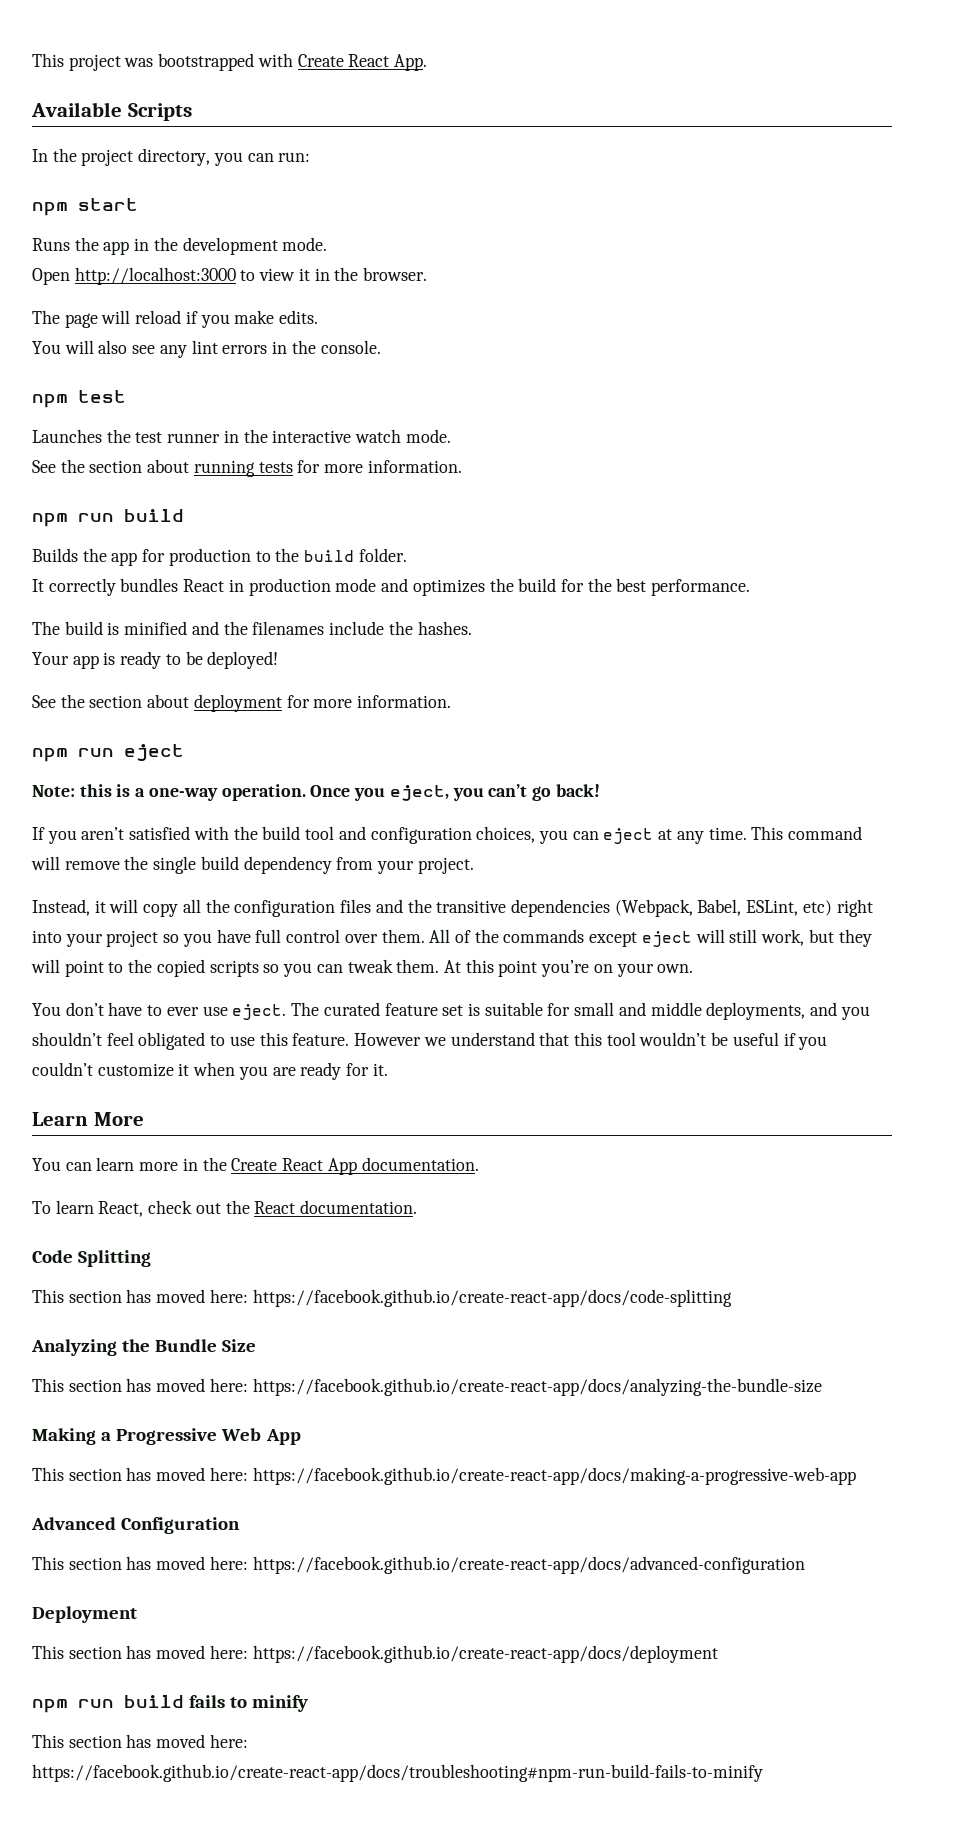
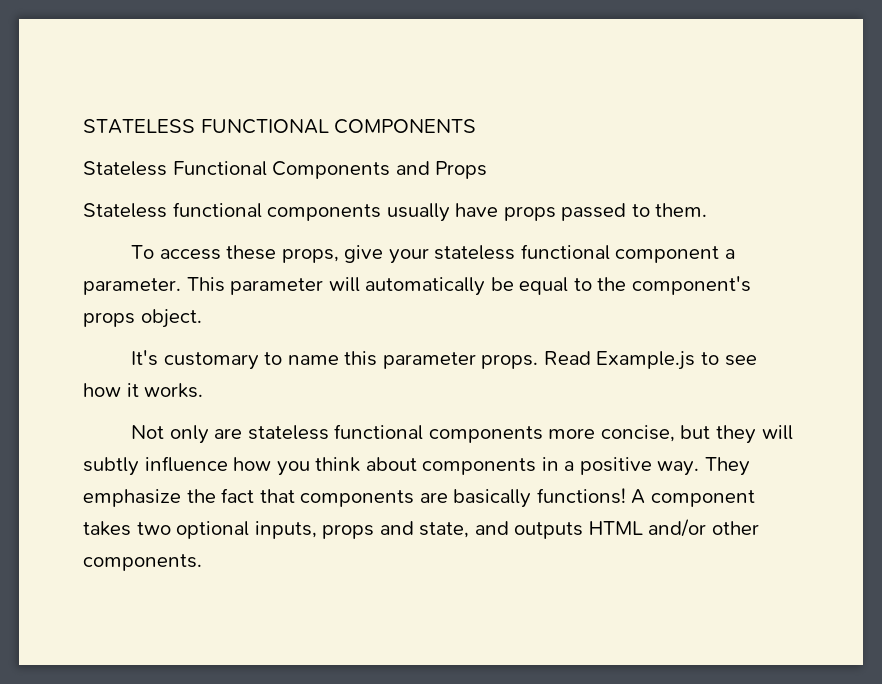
[32,53,428,71] [31,102,192,121] [32,148,311,166] [32,198,138,216] [32,237,328,255] [32,267,428,285] [32,310,319,328] [32,340,381,358] [32,390,126,408] [32,429,451,443] [32,459,462,477] [32,509,184,527] [32,548,407,566] [32,578,751,596] [32,621,472,635] [32,651,279,669] [32,694,452,712] [32,744,184,762] [32,784,600,801] [32,826,863,844] [31,856,474,874] [32,899,873,917] [32,929,872,947] [31,959,694,977] [32,1002,870,1020] [32,1032,828,1050] [32,1062,388,1080] [32,1112,144,1126] [32,1157,479,1175] [32,1200,418,1217] [32,1250,152,1267] [32,1289,732,1307] [31,1339,257,1356] [32,1378,822,1396] [32,1428,301,1445] [32,1467,856,1485] [31,1517,241,1534] [32,1556,805,1574] [32,1606,137,1623] [32,1645,718,1663] [32,1695,309,1713] [32,1734,248,1748] [32,1764,763,1782] This project was bootstrapped with Create React App. // Available Scripts // In the project directory, you can run: // npm start // Runs the app in the development mode. // Open http://localhost:3000 to view it in the browser. // The page will reload if you make edits. // You will also see any lint errors in the console. // npm test // Launches the test runner in the interactive watch mode. // See the section about running tests for more information. // npm run build // Builds the app for production to the build folder. // It correctly bundles React in production mode and optimizes the build for the best performance. // The build is minified and the filenames include the hashes. // Your app is ready to be deployed! // See the section about deployment for more information. // npm run eject // Note: this is a one-way operation. Once you eject, you can’t go back! // If you aren’t satisfied with the build tool and configuration choices, you can eject at any time. This command will remove the single build dependency from your project. // Instead, it will copy all the configuration files and the transitive dependencies (Webpack, Babel, ESLint, etc) right into your project so you have full control over them. All of the commands except eject will still work, but they will point to the copied scripts so you can tweak them. At this point you’re on your own. // You don’t have to ever use eject. The curated feature set is suitable for small and middle deployments, and you shouldn’t feel obligated to use this feature. However we understand that this tool wouldn’t be useful if you couldn’t customize it when you are ready for it. // Learn More // You can learn more in the Create React App documentation. // To learn React, check out the React documentation. // Code Splitting // This section has moved here: https://facebook.github.io/create-react-app/docs/code-splitting // Analyzing the Bundle Size // This section has moved here: https://facebook.github.io/create-react-app/docs/analyzing-the-bundle-size // Making a Progressive Web App // This section has moved here: https://facebook.github.io/create-react-app/docs/making-a-progressive-web-app // Advanced Configuration // This section has moved here: https://facebook.github.io/create-react-app/docs/advanced-configuration // Deployment // This section has moved here: https://facebook.github.io/create-react-app/docs/deployment // npm run build fails to minify // This section has moved here: https://facebook.github.io/create-react-app/docs/troubleshooting#npm-run-build-fails-to-minify -> [83,119,477,134] [83,161,488,179] [83,202,708,222] [131,244,736,264] [83,276,751,296] [83,309,202,328] [131,350,757,370] [83,383,204,398] [131,424,793,444] [83,456,750,476] [83,488,755,508] [83,519,759,539] [83,554,202,571] STATELESS FUNCTIONAL COMPONENTS // Stateless Functional Components and Props // Stateless functional components usually have props passed to them. // To access these props, give your stateless functional component a parameter. This parameter will automatically be equal to the component's props object. // It's customary to name this parameter props. Read Example.js to see how it works. // Not only are stateless functional components more concise, but they will subtly influence how you think about components in a positive way. They emphasize the fact that components are basically functions! A component takes two optional inputs, props and state, and outputs HTML and/or other components.

